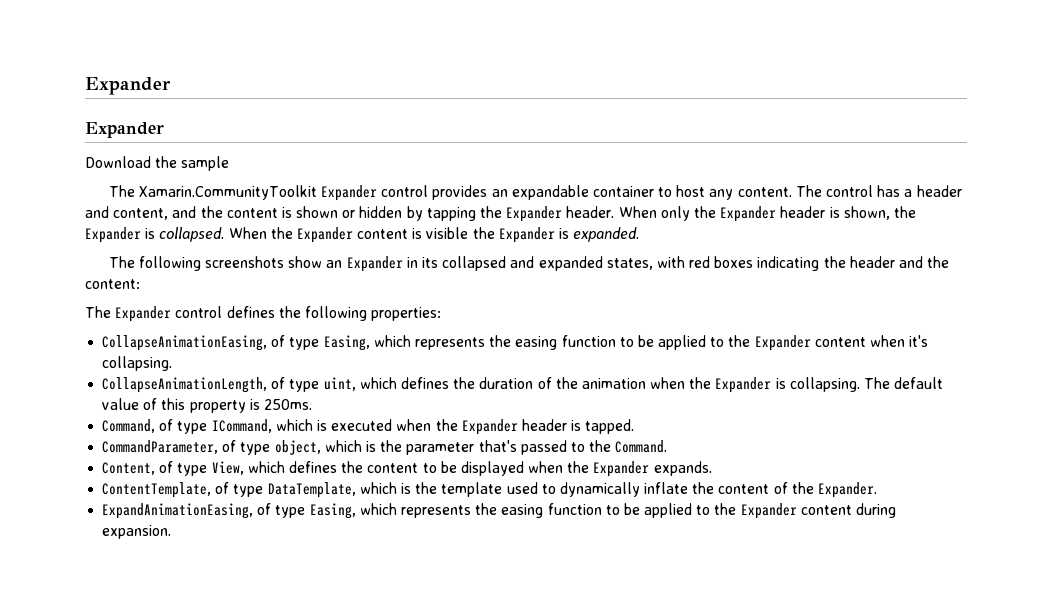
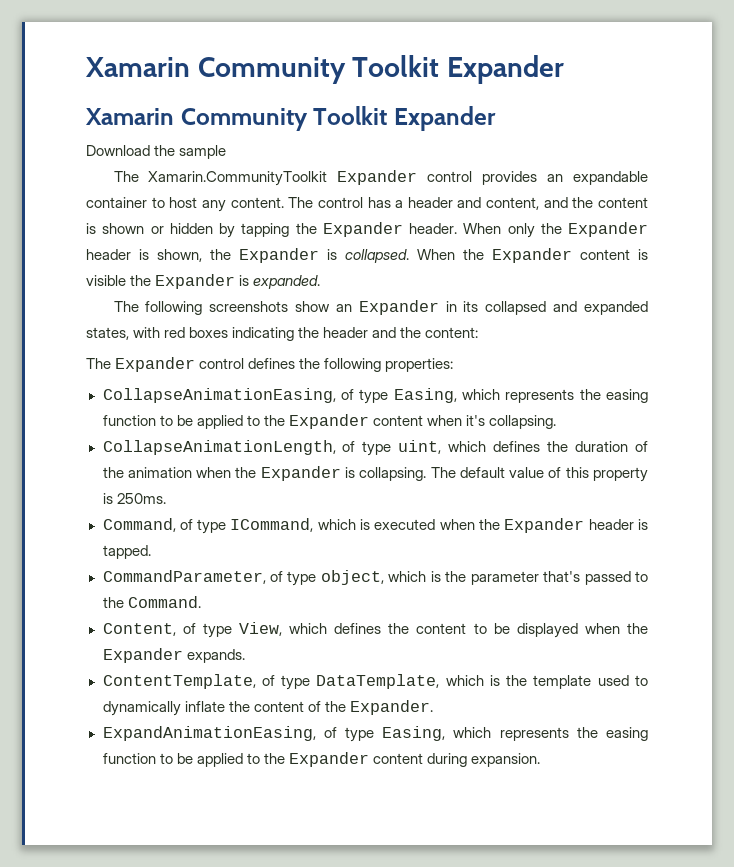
[85,77,171,95] Expander // -> [85,55,565,84] [85,106,388,131] Xamarin Community Toolkit Expander // Xamarin Community Toolkit

